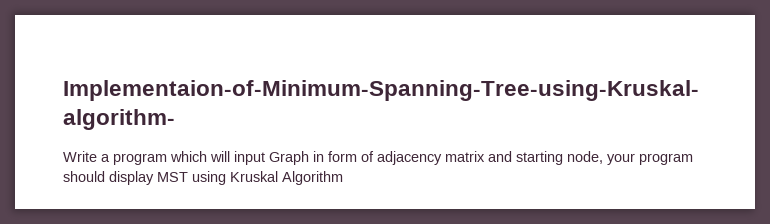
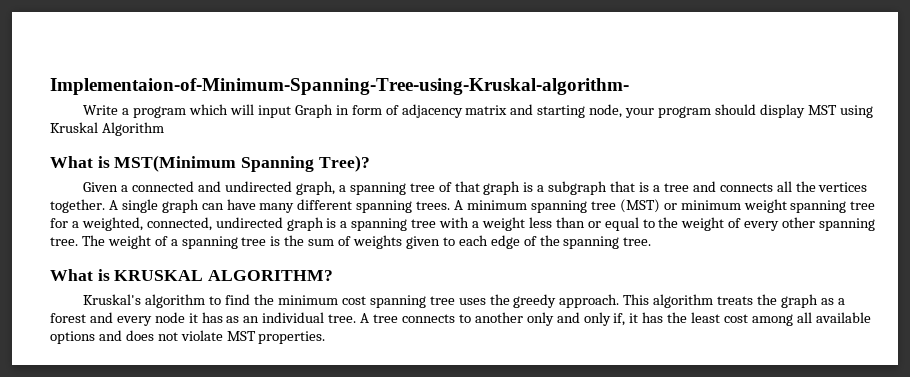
(343, 178) none -> [50,155,370,172] [83,181,868,195] [50,199,876,213] [50,217,876,231] [50,235,652,249] [50,269,334,281] [83,294,845,308] [50,312,871,326] [50,330,326,344] // What is MST(Minimum Spanning Tree)? // Given a connected and undirected graph, a spanning tree of that graph is a subgraph that is a tree and connects all the vertices together. A single graph can have many different spanning trees. A minimum spanning tree (MST) or minimum weight spanning tree for a weighted, connected, undirected graph is a spanning tree with a weight less than or equal to the weight of every other spanning tree. The weight of a spanning tree is the sum of weights given to each edge of the spanning tree. // What is KRUSKAL ALGORITHM? // Kruskal's algorithm to find the minimum cost spanning tree uses the greedy approach. This algorithm treats the graph as a forest and every node it has as an individual tree. A tree connects to another only and only if, it has the least cost among all available options and does not violate MST properties.

